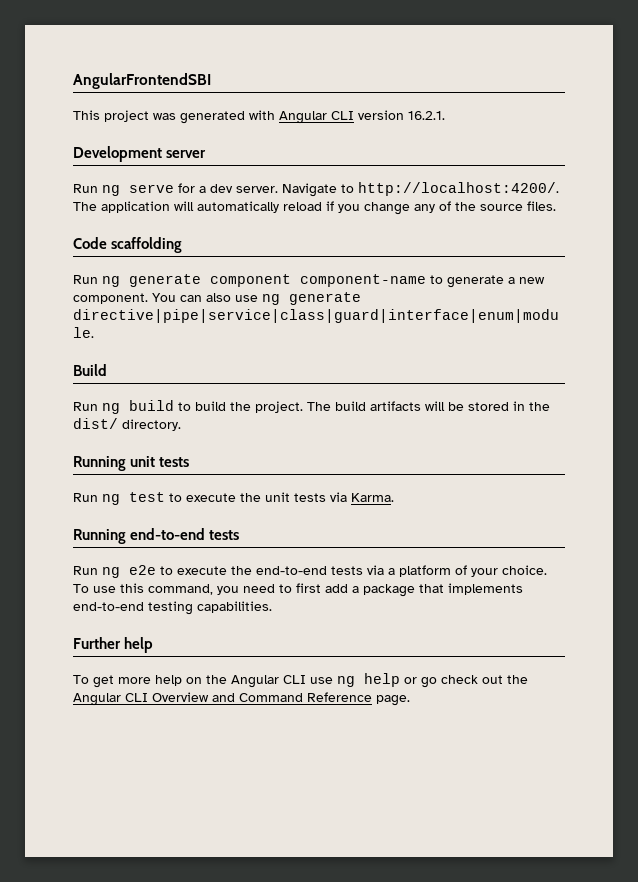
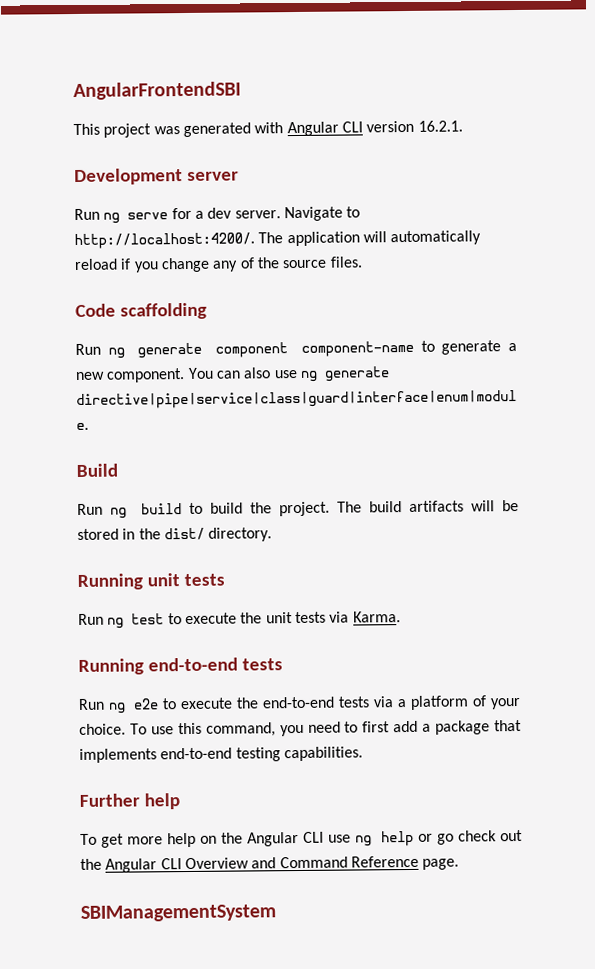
(410, 700) none -> [80,904,276,922] // SBIManagementSystem

